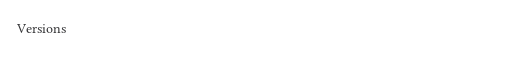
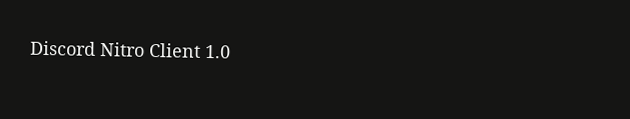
[16,24,66,33] Versions -> [30,40,231,59] Discord Nitro Client 1.0

